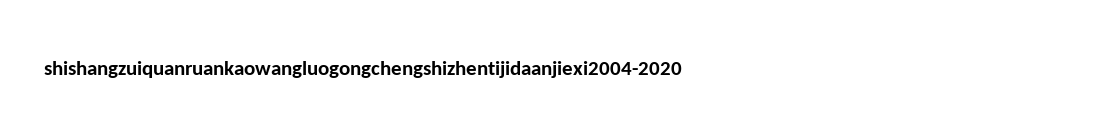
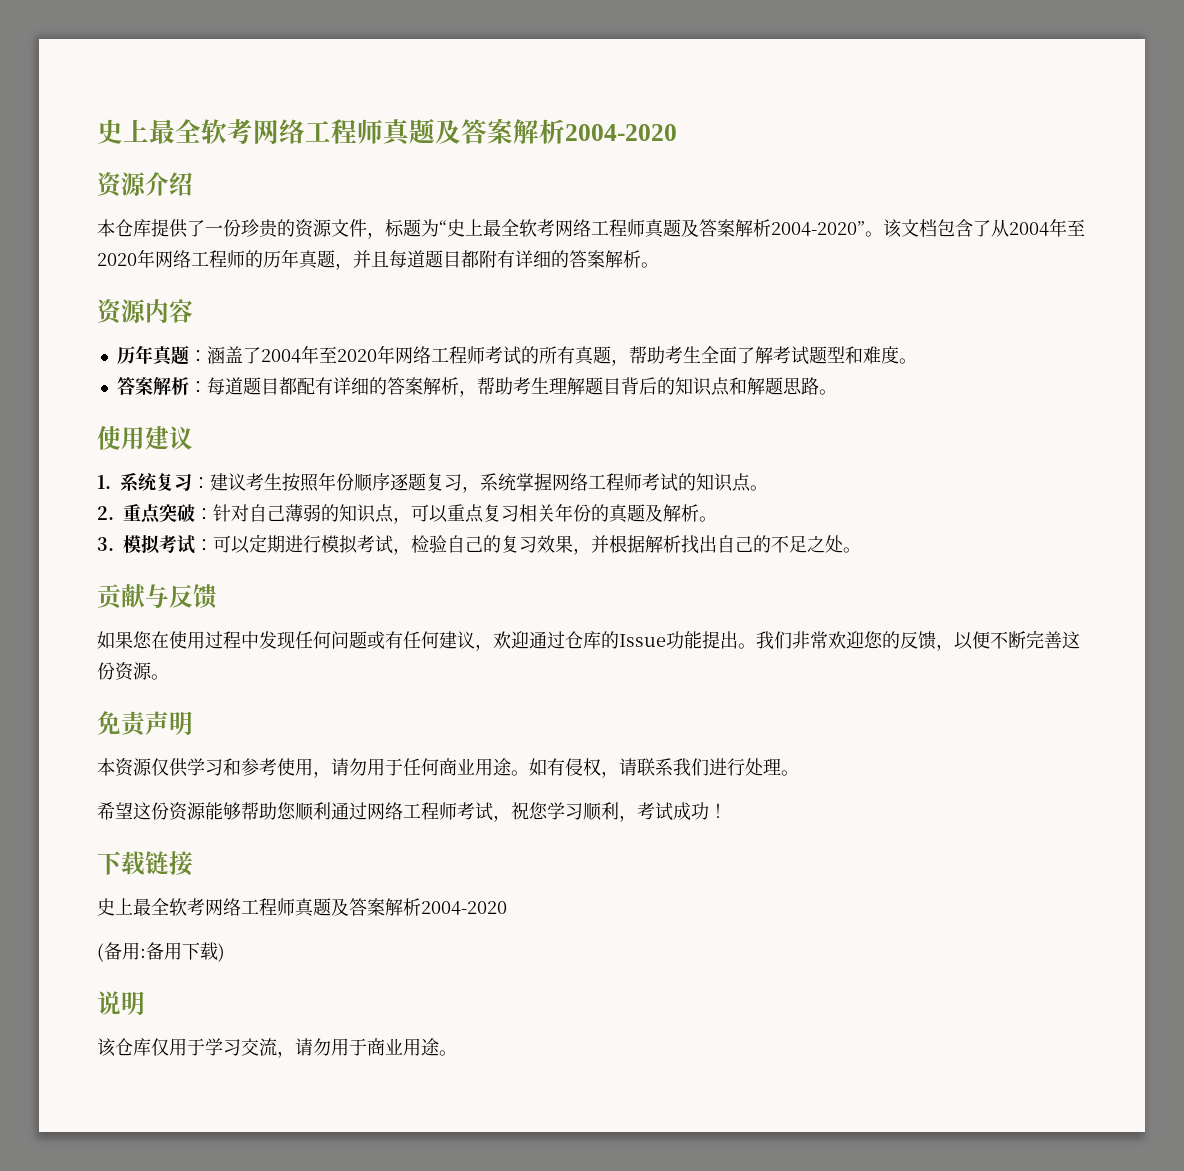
[44,61,682,78] shishangzuiquanruankaowangluogongchengshizhentijidaanjiexi2004-2020 -> [97,118,677,146] [97,172,193,198] [97,218,1085,239] [97,249,659,270] [97,299,193,325] [116,345,917,366] [116,377,837,397] [97,426,193,450] [97,472,768,493] [97,503,717,524] [97,534,861,555] [97,584,217,610] [97,630,1080,651] [97,662,169,681] [97,711,193,737] [97,758,799,778] [97,802,727,822] [97,851,193,876] [97,898,507,917] [97,942,225,962] [97,991,145,1015] [97,1038,457,1058] 史上最全软考网络工程师真题及答案解析2004-2020 // 资源介绍 // 本仓库提供了一份珍贵的资源文件，标题为“史上最全软考网络工程师真题及答案解析2004-2020”。该文档包含了从2004年至2020年网络工程师的历年真题，并且每道题目都附有详细的答案解析。 // 资源内容 // 历年真题：涵盖了2004年至2020年网络工程师考试的所有真题，帮助考生全面了解考试题型和难度。 // 答案解析：每道题目都配有详细的答案解析，帮助考生理解题目背后的知识点和解题思路。 // 使用建议 // 1.系统复习：建议考生按照年份顺序逐题复习，系统掌握网络工程师考试的知识点。 // 2.重点突破：针对自己薄弱的知识点，可以重点复习相关年份的真题及解析。 // 3.模拟考试：可以定期进行模拟考试，检验自己的复习效果，并根据解析找出自己的不足之处。 // 贡献与反馈 // 如果您在使用过程中发现任何问题或有任何建议，欢迎通过仓库的Issue功能提出。我们非常欢迎您的反馈，以便不断完善这份资源。 // 免责声明 // 本资源仅供学习和参考使用，请勿用于任何商业用途。如有侵权，请联系我们进行处理。 // 希望这份资源能够帮助您顺利通过网络工程师考试，祝您学习顺利，考试成功！ // 下载链接 // 史上最全软考网络工程师真题及答案解析2004-2020 // (备用:备用下载) // 说明 // 该仓库仅用于学习交流，请勿用于商业用途。

